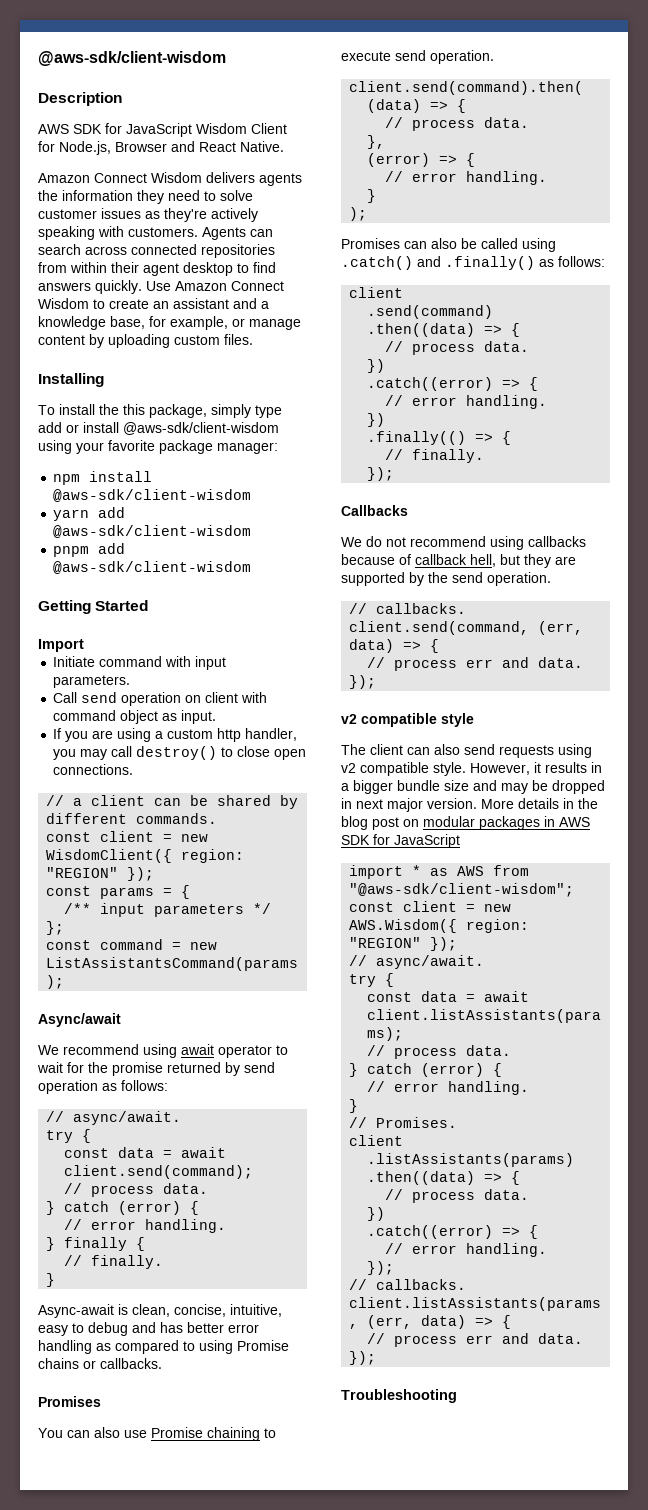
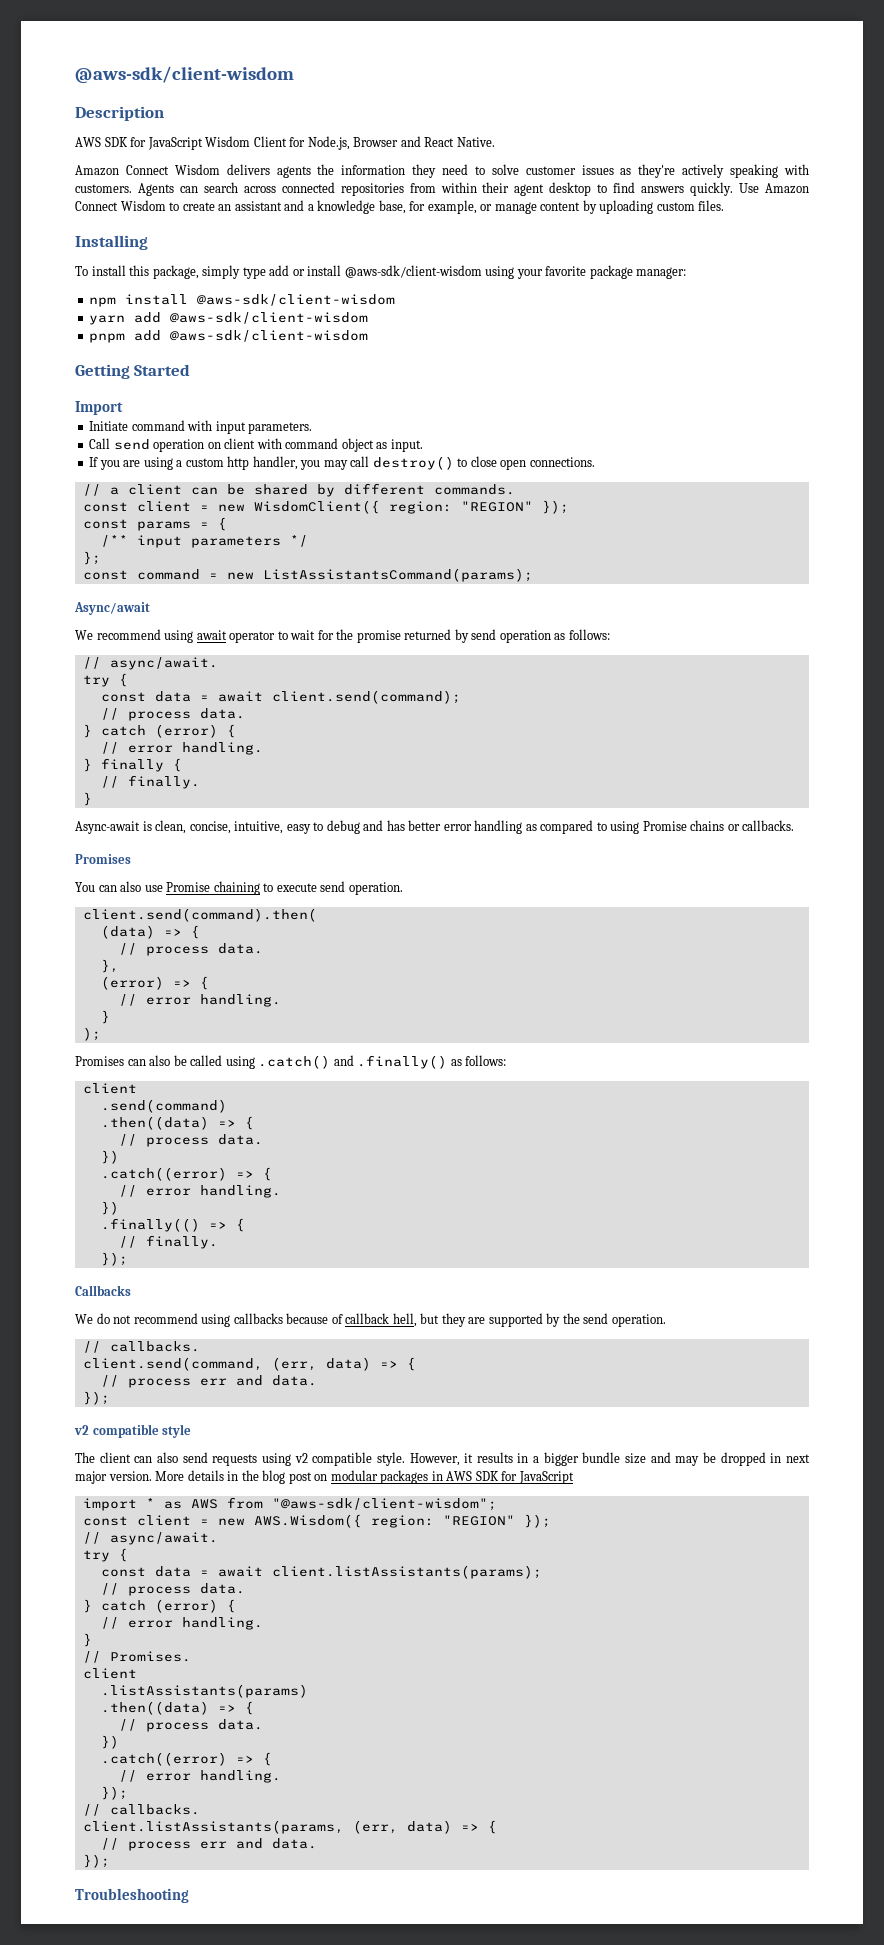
[99,404,119,415] the -> (126, 270) none

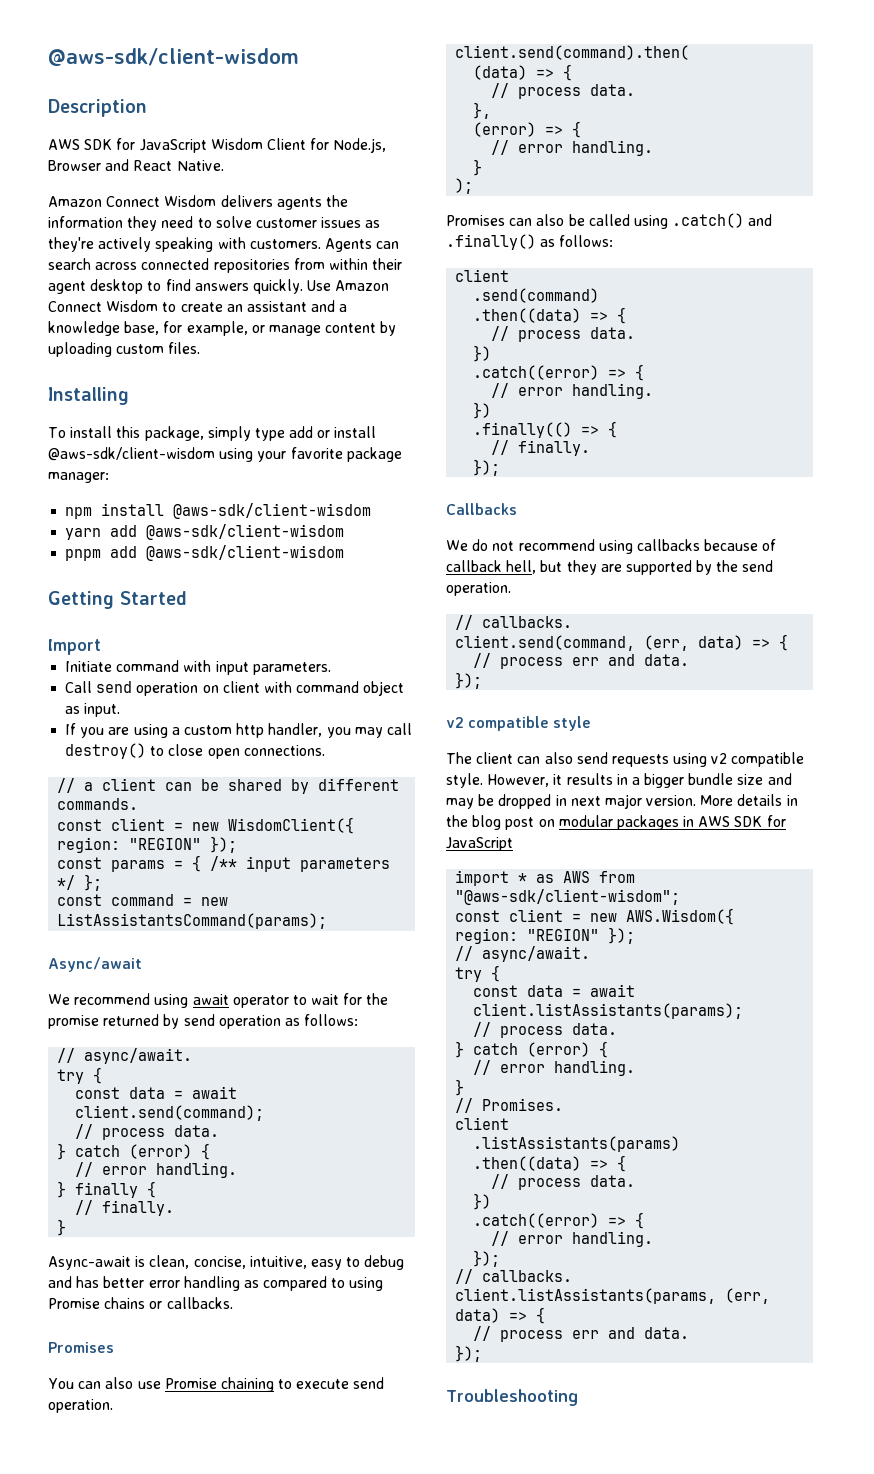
(227, 524) // -> (202, 863) none
(308, 541) // -> (76, 882) none

